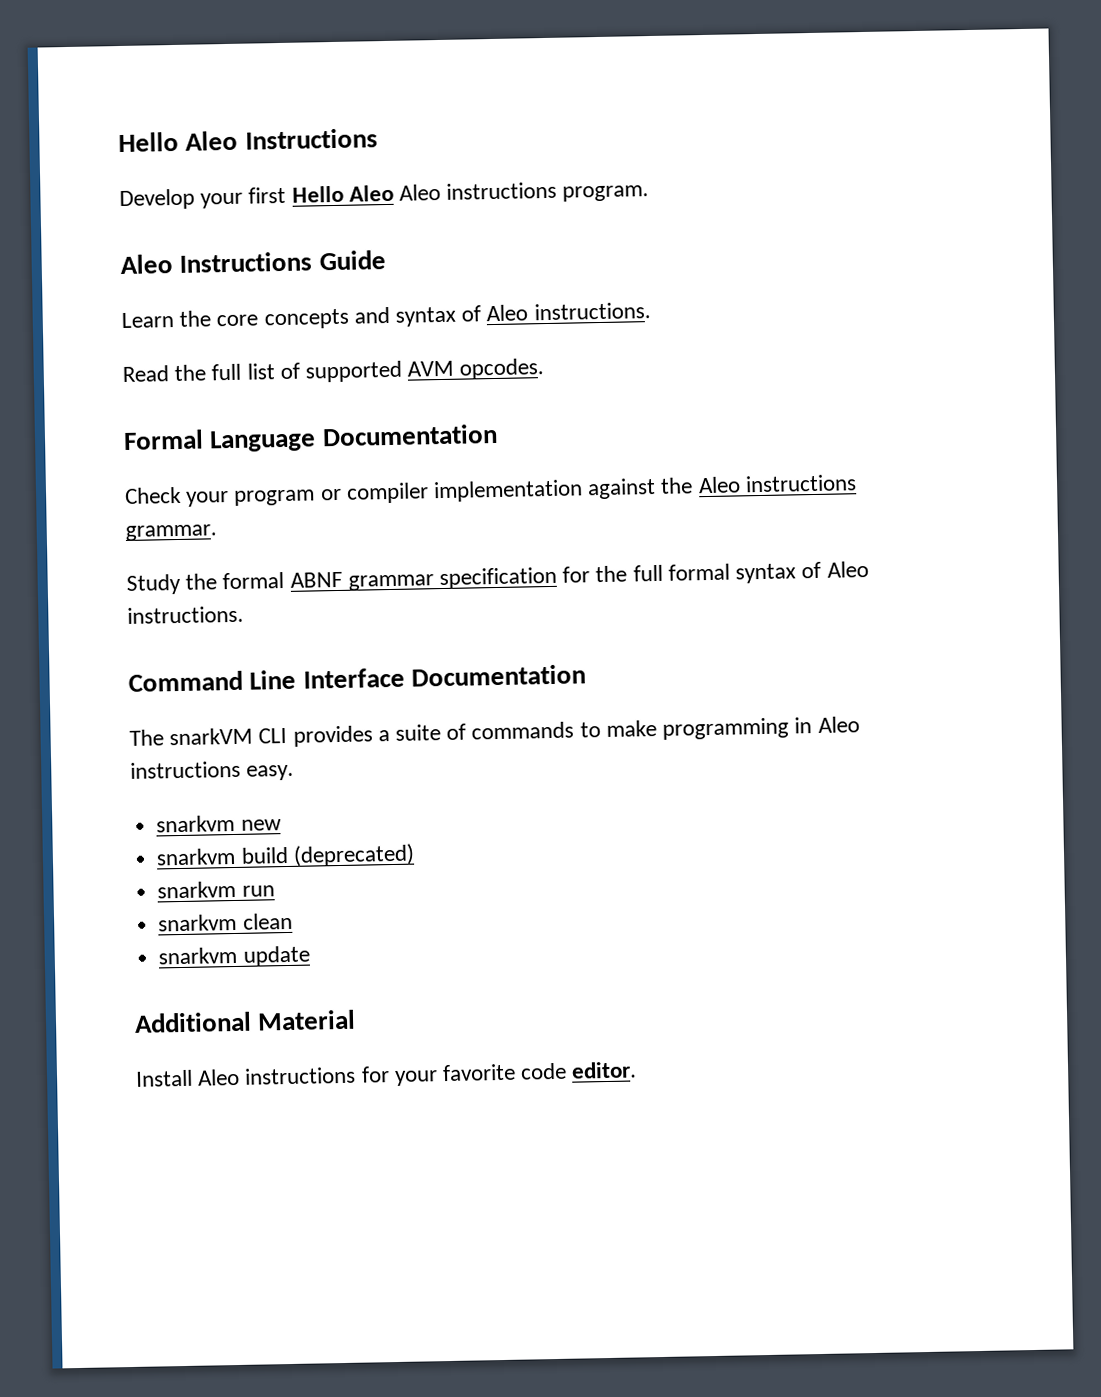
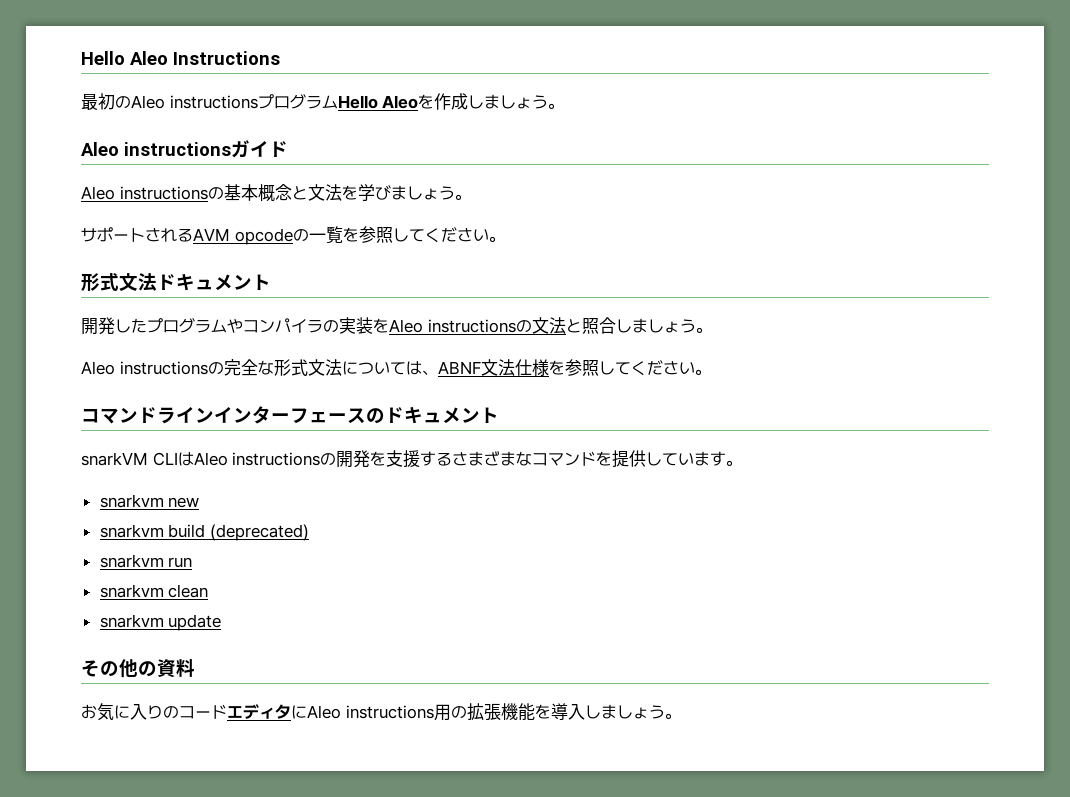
[119,181,650,211] [120,250,386,275] [121,302,651,330] [122,358,545,383] [123,423,498,453] [124,474,857,507] [125,524,217,541] [126,560,869,595] [127,605,244,624] [128,664,586,692] [129,716,860,747] [130,760,295,781] Develop your first Hello Aleo Aleo instructions program. // Aleo Instructions Guide // Learn the core concepts and syntax of Aleo instructions. // Read the full list of supported AVM opcodes. // Formal Language Documentation // Check your program or compiler implementation against the Aleo instructions grammar. // Study the formal ABNF grammar specification for the full formal syntax of Aleo instructions. // Command Line Interface Documentation // The snarkVM CLI provides a suite of commands to make programming in Aleo instructions easy. -> [81,93,565,110] [81,140,288,158] [81,184,471,202] [81,226,505,245] [81,273,271,292] [81,317,712,335] [81,359,711,376] [81,406,499,424] [81,450,743,468] 最初のAleo instructionsプログラムHello Aleoを作成しましょう。 // Aleo instructionsガイド // Aleo instructionsの基本概念と文法を学びましょう。 // サポートされるAVM opcodeの一覧を参照してください。 // 形式文法ドキュメント // 開発したプログラムやコンパイラの実装をAleo instructionsの文法と照合しましょう。 // Aleo instructionsの完全な形式文法については、ABNF文法仕様を参照してください。 // コマンドラインインターフェースのドキュメント // snarkVM CLIはAleo instructionsの開発を支援するさまざまなコマンドを提供しています。
[134,1009,357,1033] [135,1061,638,1087] Additional Material // Install Aleo instructions for your favorite code editor. -> [81,659,195,678] [81,703,681,721] その他の資料 // お気に入りのコードエディタにAleo instructions用の拡張機能を導入しましょう。

